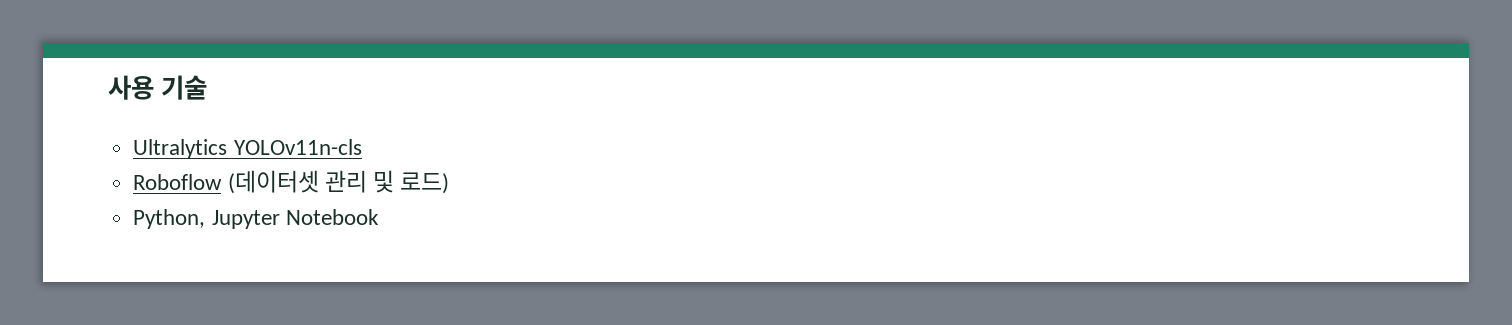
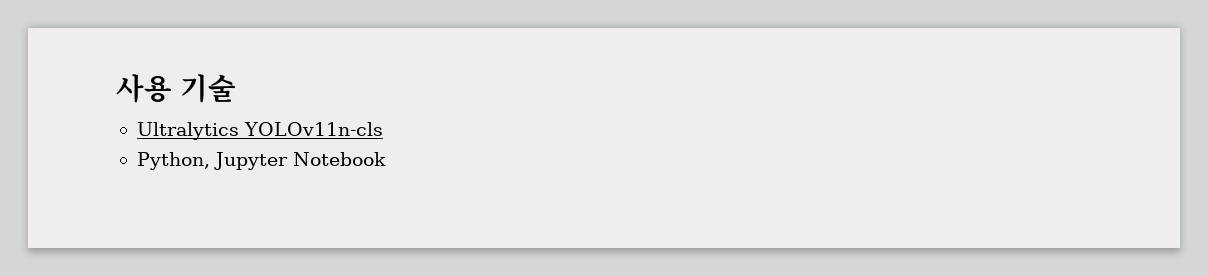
[133,170,450,194] // Roboflow (데이터셋 관리 및 로드) -> (383, 129) none

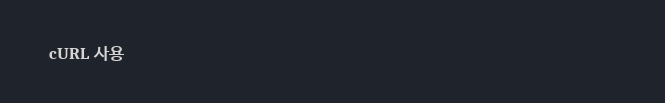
[116,74,236,103] [136,122,383,140] [136,152,386,170] 사용 기술 // Ultralytics YOLOv11n-cls // Python, Jupyter Notebook -> [49,46,125,61] cURL 사용

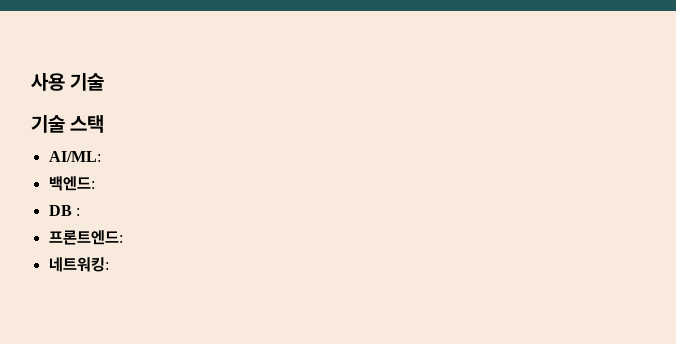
[49,46,125,61] cURL 사용 -> [31,73,105,91] [31,115,105,133] [48,151,101,162] [48,176,95,191] [48,205,80,216] [48,230,123,245] [48,257,109,272] 사용 기술 // 기술 스택 // AI/ML: // 백엔드: // DB : // 프론트엔드: // 네트워킹:

